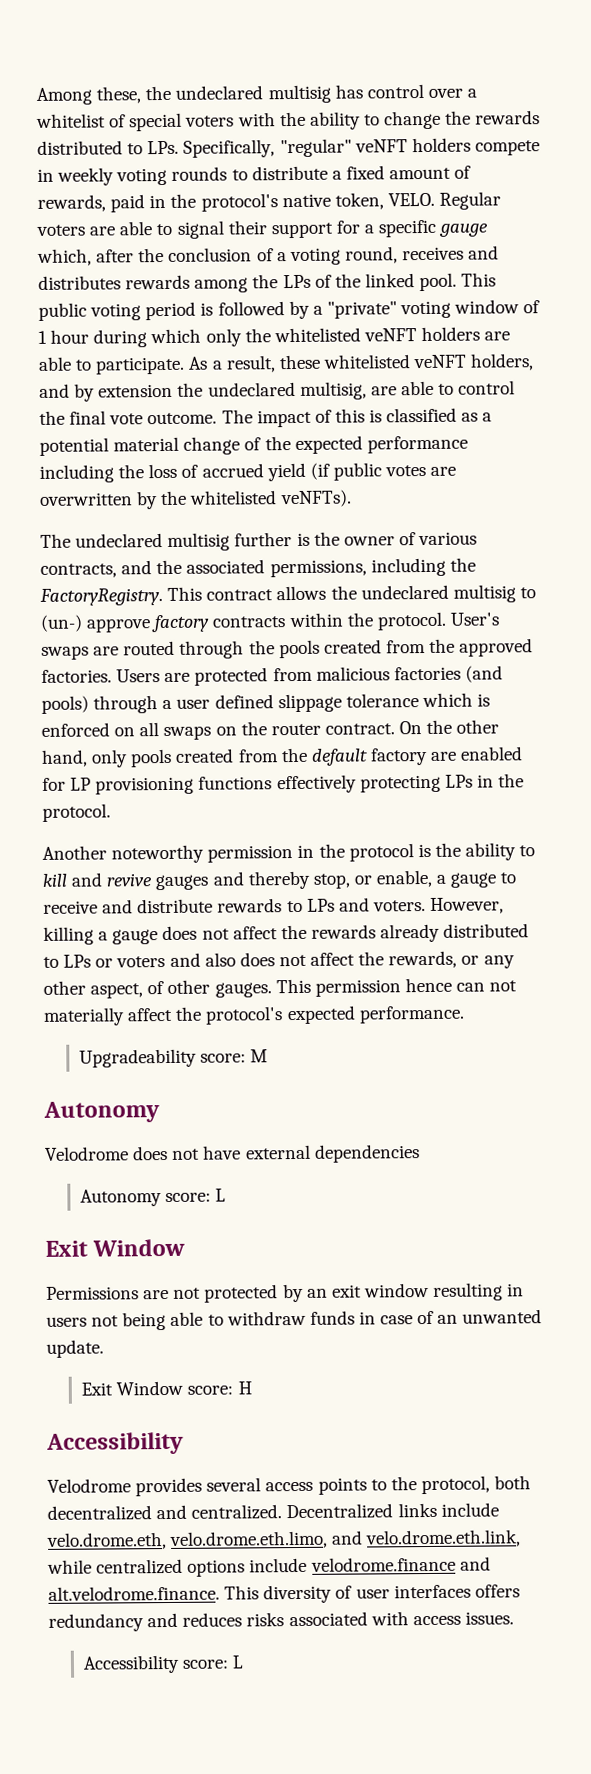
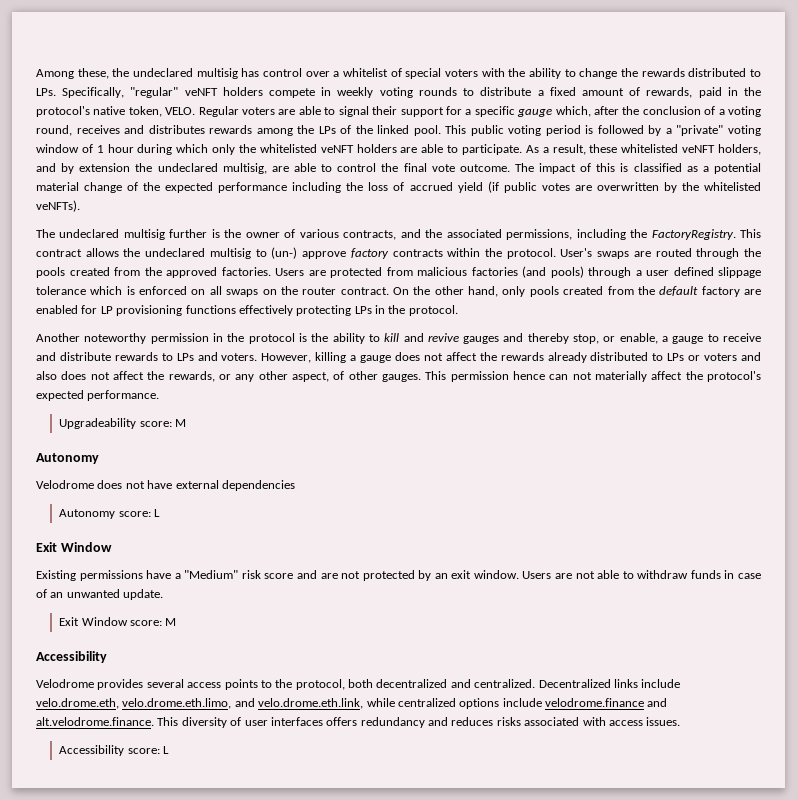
[46,1286,139,1300] Permissions -> [36,570,317,581] Existing permissions have a "Medium" risk score and
[363,1282,525,1301] [46,1312,167,1331] window resulting in users not being -> [473,570,595,579] window. Users are not
[237,1381,252,1395] H -> [165,618,177,626] M

